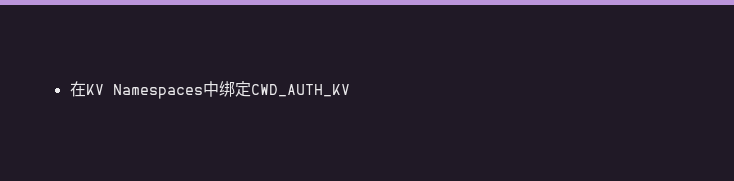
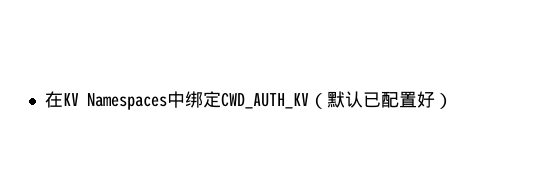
(350, 90) none -> [308,91,453,109] （默认已配置好）

